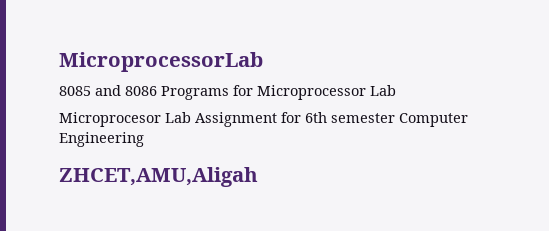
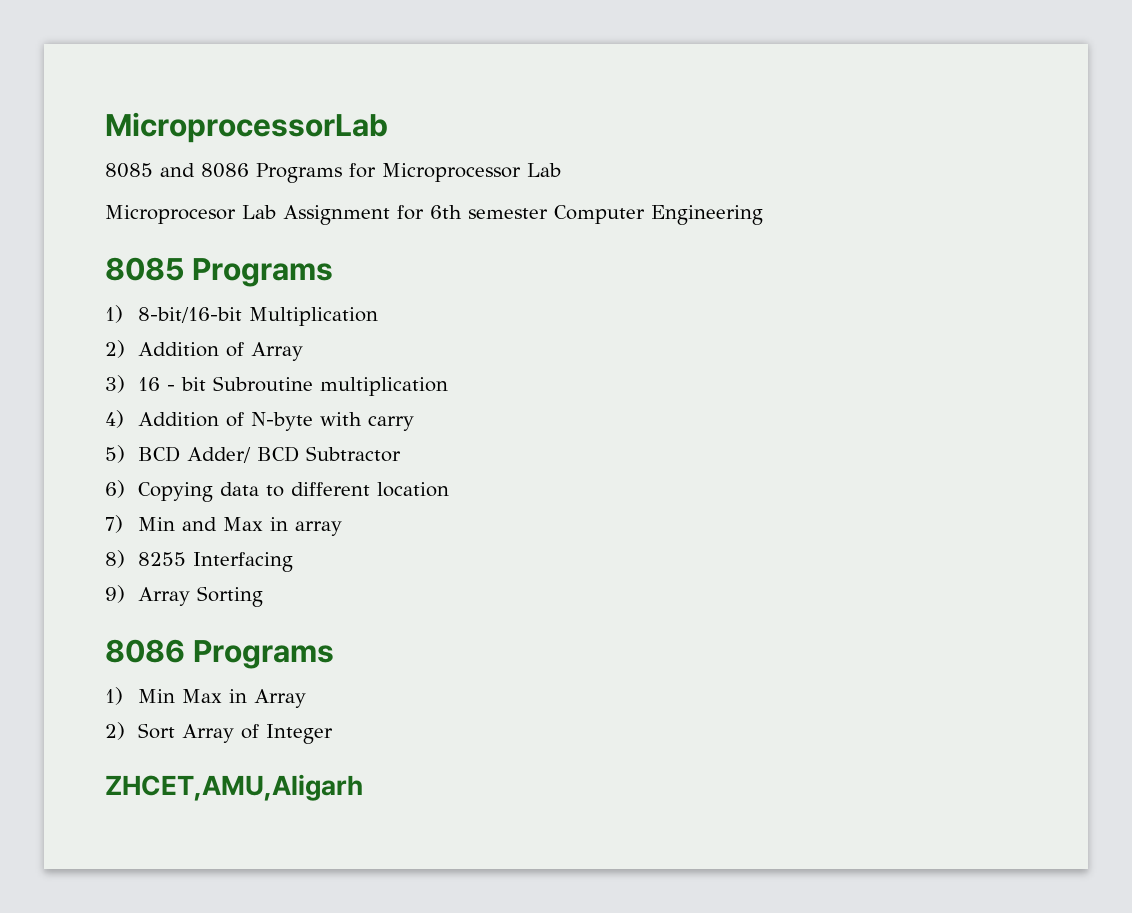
[59,167,258,187] ZHCET,AMU,Aligah -> [105,257,334,287] [105,305,379,326] [105,340,304,361] [105,375,449,396] [105,410,415,431] [105,445,402,463] [105,480,450,502] [105,515,343,536] [105,550,294,572] [105,585,264,607] [105,639,335,669] [105,687,307,708] [105,722,334,744] [105,774,363,801] 8085 Programs // 1) 8-bit/16-bit Multiplication // 2) Addition of Array // 3) 16 - bit Subroutine multiplication // 4) Addition of N-byte with carry // 5) BCD Adder/ BCD Subtractor // 6) Copying data to different location // 7) Min and Max in array // 8) 8255 Interfacing // 9) Array Sorting // 8086 Programs // 1) Min Max in Array // 2) Sort Array of Integer // ZHCET,AMU,Aligarh

